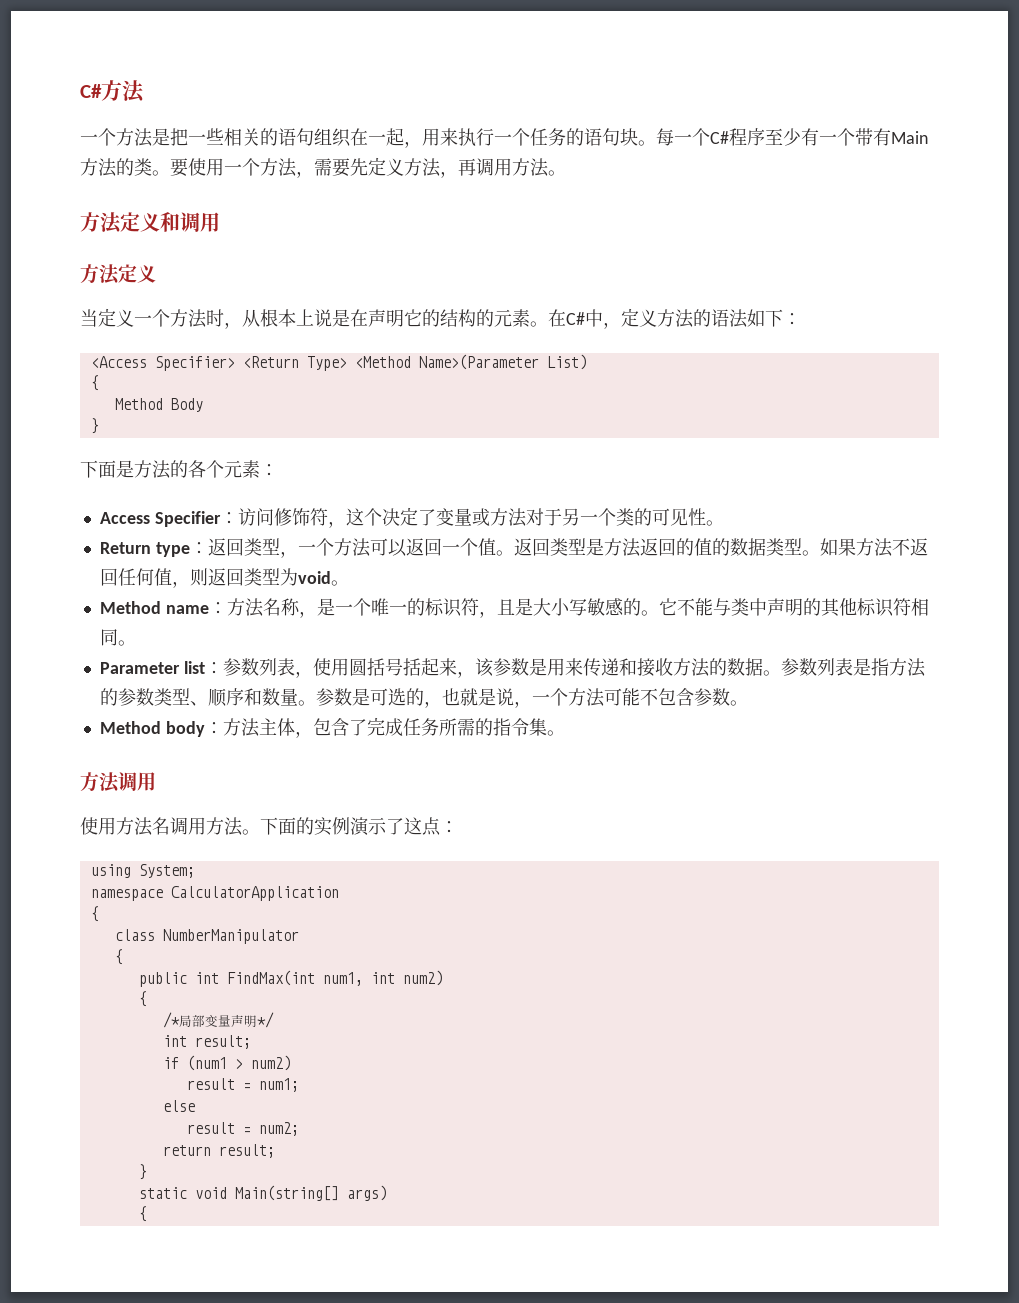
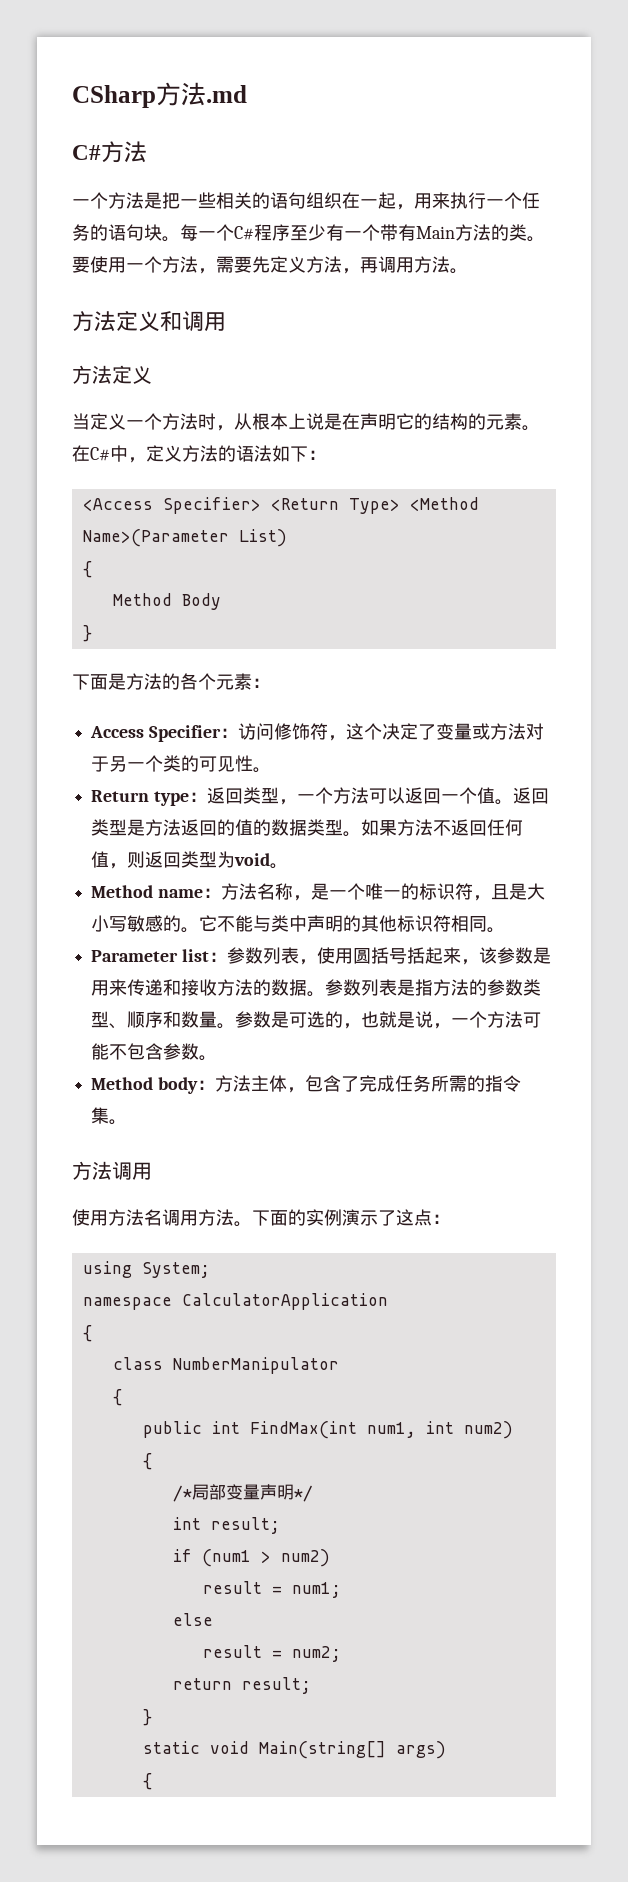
(80, 91) none -> [72,82,247,108] CSharp方法.md //

